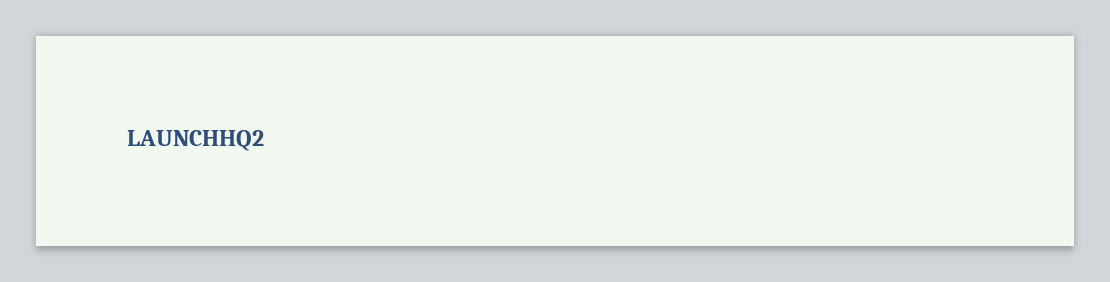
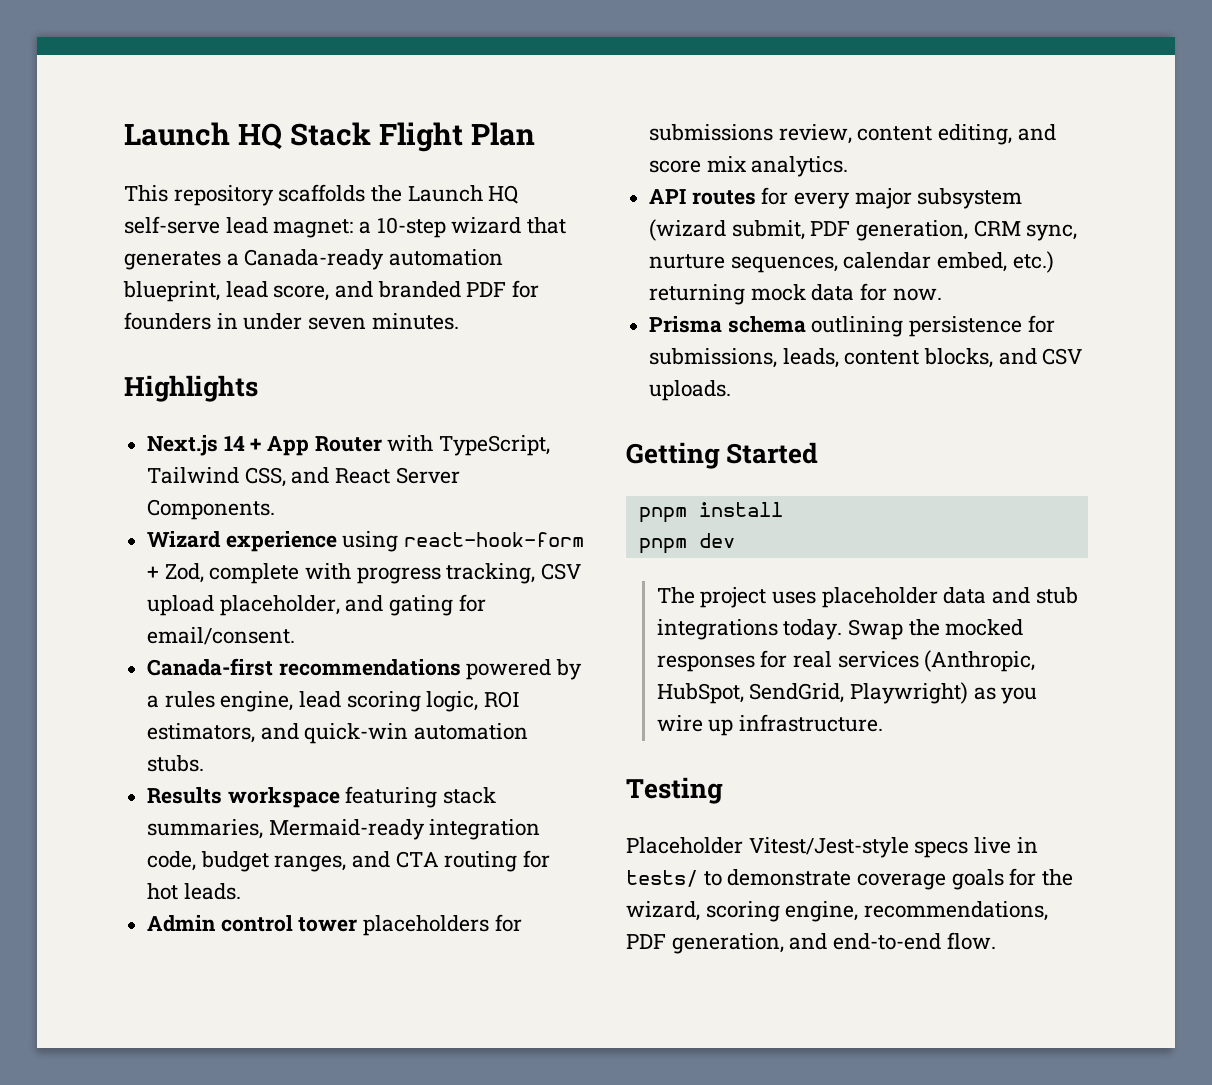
[127,130,264,151] LAUNCHHQ2 -> [124,122,535,152] [124,184,519,206] [124,216,567,238] [124,249,504,270] [123,280,540,302] [124,312,459,330] [124,375,258,402] [147,435,551,456] [147,467,460,487] [147,499,276,520] [147,531,585,552] [147,563,582,584] [147,594,486,616] [147,627,296,645] [147,658,583,680] [147,691,521,712] [147,723,529,744] [147,755,205,772] [147,786,497,808] [147,819,541,840] [147,850,551,872] [147,883,241,900] [147,914,522,936] [649,124,1056,145] [649,156,849,177] [649,187,1023,209] [649,219,1078,241] [649,251,1054,273] [649,283,942,305] [649,315,1055,337] [649,348,1083,368] [649,380,732,401] [626,442,819,469] [638,502,783,523] [638,533,735,554] [656,587,1078,608] [656,619,1024,640] [656,650,1036,672] [656,682,1038,704] [656,714,884,736] [626,777,723,804] [626,837,1038,858] [626,868,1074,890] [626,901,1049,922] [626,932,996,954] Launch HQ Stack Flight Plan // This repository scaffolds the Launch HQ self-serve lead magnet: a 10-step wizard that generates a Canada-ready automation blueprint, lead score, and branded PDF for founders in under seven minutes. // Highlights // Next.js 14 + App Router with TypeScript, Tailwind CSS, and React Server Components. // Wizard experience using react-hook-form + Zod, complete with progress tracking, CSV upload placeholder, and gating for email/consent. // Canada-first recommendations powered by a rules engine, lead scoring logic, ROI estimators, and quick-win automation stubs. // Results workspace featuring stack summaries, Mermaid-ready integration code, budget ranges, and CTA routing for hot leads. // Admin control tower placeholders for submissions review, content editing, and score mix analytics. // API routes for every major subsystem (wizard submit, PDF generation, CRM sync, nurture sequences, calendar embed, etc.) returning mock data for now. // Prisma schema outlining persistence for submissions, leads, content blocks, and CSV uploads. // Getting Started // pnpm install // pnpm dev // The project uses placeholder data and stub integrations today. Swap the mocked responses for real services (Anthropic, HubSpot, SendGrid, Playwright) as you wire up infrastructure. // Testing // Placeholder Vitest/Jest-style specs live in tests/ to demonstrate coverage goals for the wizard, scoring engine, recommendations, PDF generation, and end-to-end flow.

